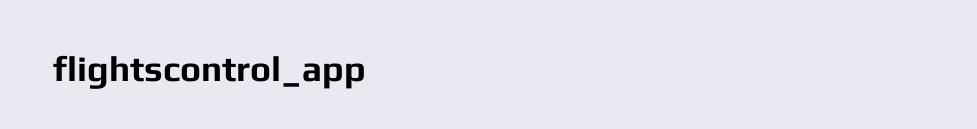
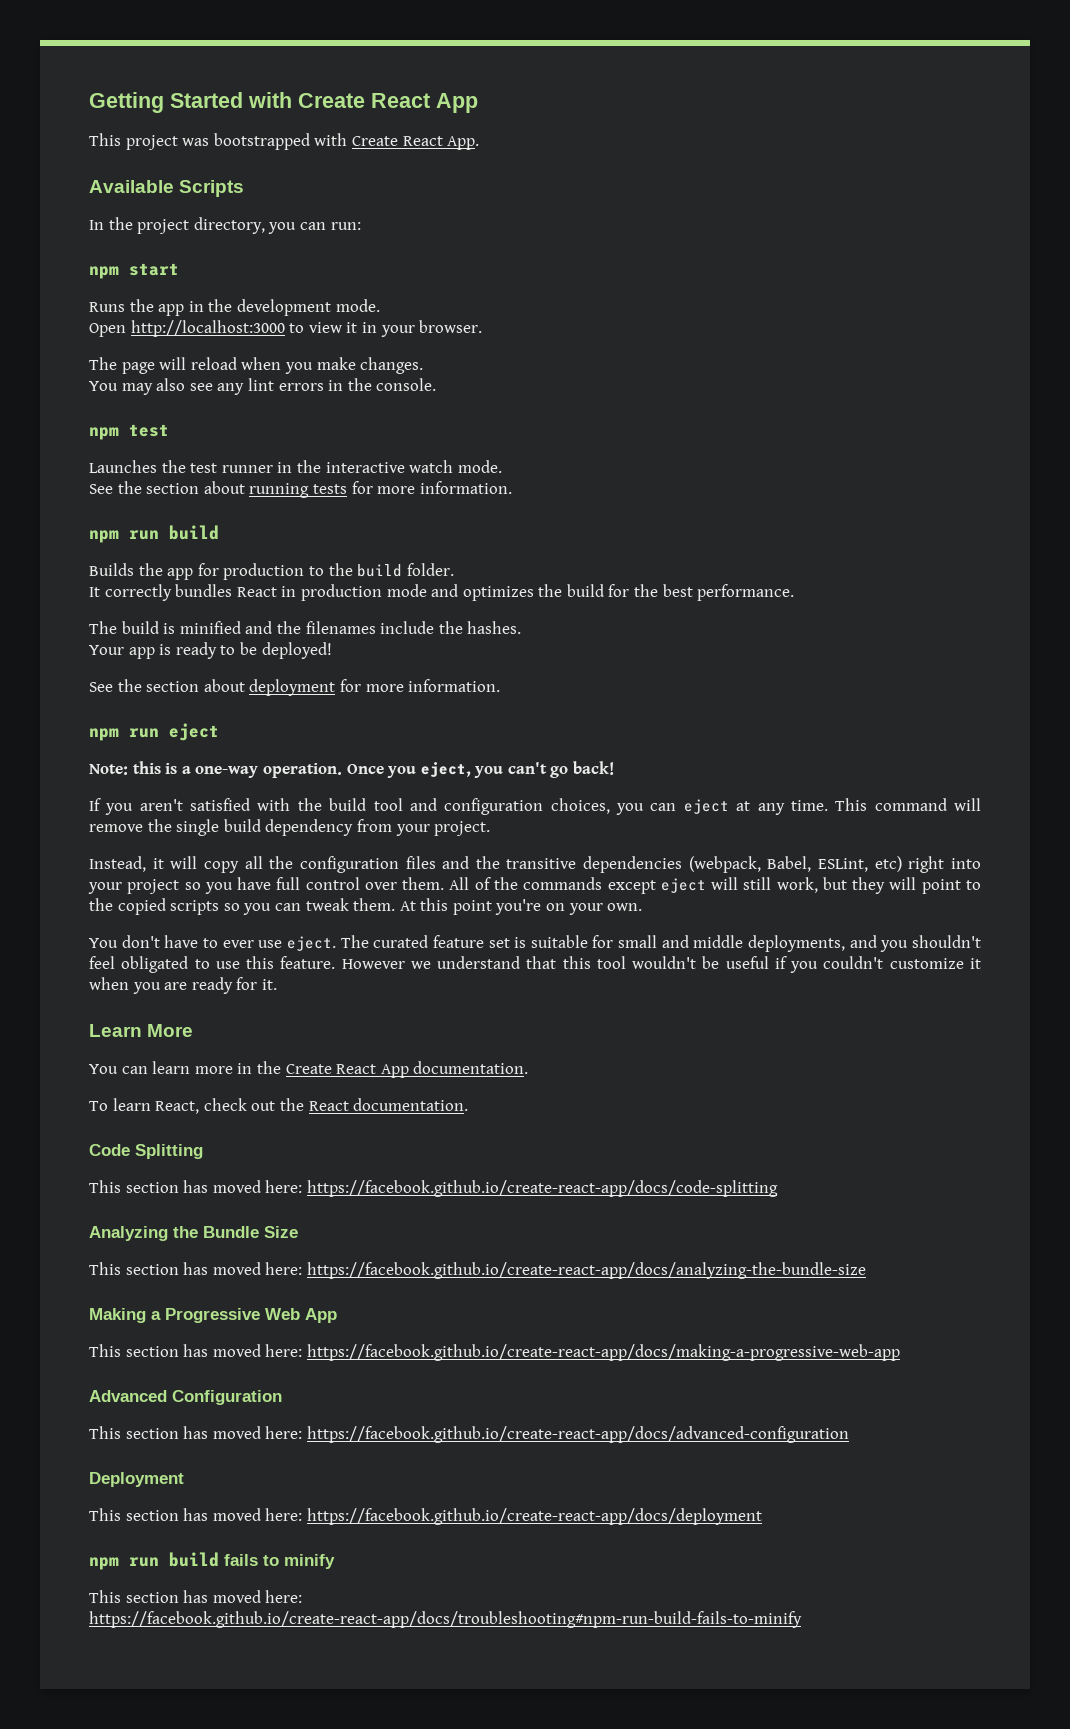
[53,55,366,89] flightscontrol_app -> [89,92,478,113] [89,133,480,150] [89,180,245,197] [89,217,361,234] [89,263,179,279] [89,299,380,316] [89,320,483,337] [89,357,424,374] [89,378,437,395] [89,424,169,440] [89,460,502,473] [89,481,512,498] [89,525,219,543] [89,563,454,580] [89,584,795,601] [89,621,522,634] [89,642,332,659] [89,679,501,696] [89,723,219,741] [89,761,615,778] [89,798,981,815] [89,819,491,836] [89,856,981,873] [88,877,981,894] [89,898,643,915] [89,935,981,952] [89,956,982,973] [89,977,277,994] [89,1024,194,1037] [89,1061,529,1078] [89,1098,469,1114] [89,1144,203,1159] [89,1180,778,1197] [89,1226,298,1241] [89,1262,866,1279] [89,1308,337,1323] [89,1344,900,1361] [89,1390,282,1405] [89,1426,849,1443] [89,1472,184,1487] [89,1508,762,1525] [89,1552,335,1570] [89,1590,303,1603] [89,1611,802,1628] Getting Started with Create React App // This project was bootstrapped with Create React App. // Available Scripts // In the project directory, you can run: // npm start // Runs the app in the development mode. // Open http://localhost:3000 to view it in your browser. // The page will reload when you make changes. // You may also see any lint errors in the console. // npm test // Launches the test runner in the interactive watch mode. // See the section about running tests for more information. // npm run build // Builds the app for production to the build folder. // It correctly bundles React in production mode and optimizes the build for the best performance. // The build is minified and the filenames include the hashes. // Your app is ready to be deployed! // See the section about deployment for more information. // npm run eject // Note: this is a one-way operation. Once you eject, you can't go back! // If you aren't satisfied with the build tool and configuration choices, you can eject at any time. This command will remove the single build dependency from your project. // Instead, it will copy all the configuration files and the transitive dependencies (webpack, Babel, ESLint, etc) right into your project so you have full control over them. All of the commands except eject will still work, but they will point to the copied scripts so you can tweak them. At this point you're on your own. // You don't have to ever use eject. The curated feature set is suitable for small and middle deployments, and you shouldn't feel obligated to use this feature. However we understand that this tool wouldn't be useful if you couldn't customize it when you are ready for it. // Learn More // You can learn more in the Create React App documentation. // To learn React, check out the React documentation. // Code Splitting // This section has moved here: https://facebook.github.io/create-react-app/docs/code-splitting // Analyzing the Bundle Size // This section has moved here: https://facebook.github.io/create-react-app/docs/analyzing-the-bundle-size // Making a Progressive Web App // This section has moved here: https://facebook.github.io/create-react-app/docs/making-a-progressive-web-app // Advanced Configuration // This section has moved here: https://facebook.github.io/create-react-app/docs/advanced-configuration // Deployment // This section has moved here: https://facebook.github.io/create-react-app/docs/deployment // npm run build fails to minify // This section has moved here: https://facebook.github.io/create-react-app/docs/troubleshooting#npm-run-build-fails-to-minify

